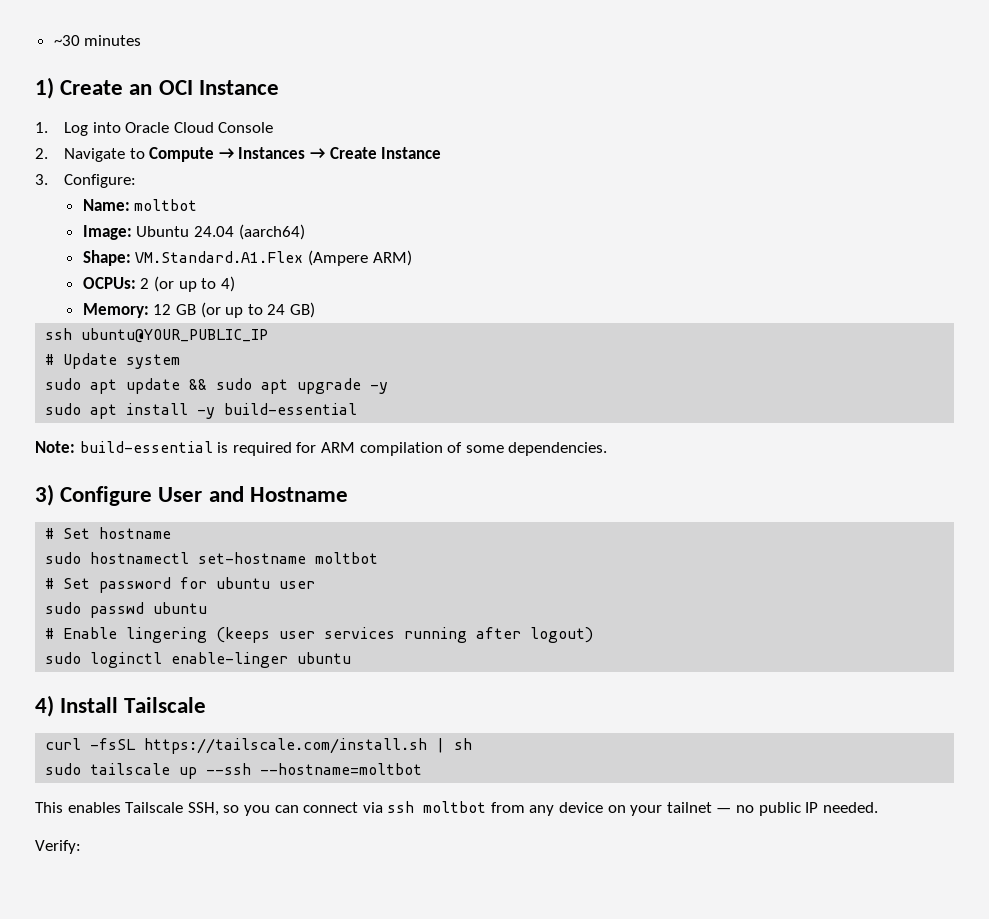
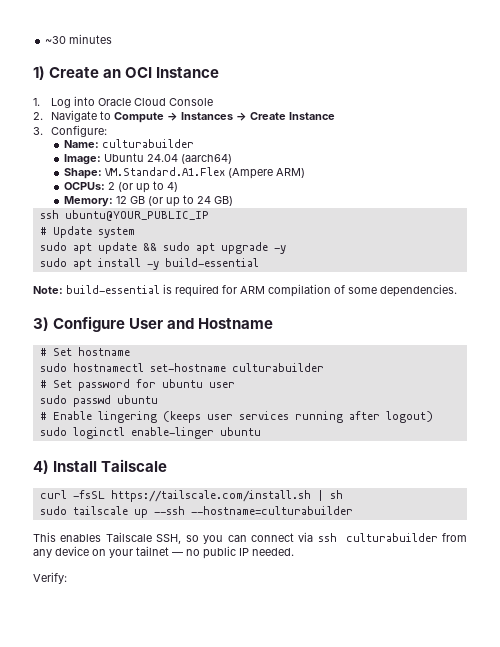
[134,199,198,211] moltbot -> [101,139,194,148] culturabuilder
[315,552,379,564] moltbot -> [231,363,324,372] culturabuilder
[260,763,423,775] --hostname=moltbot -> [190,506,353,515] --hostname=culturabuilder
[423,801,487,813] moltbot -> [345,533,438,542] culturabuilder

